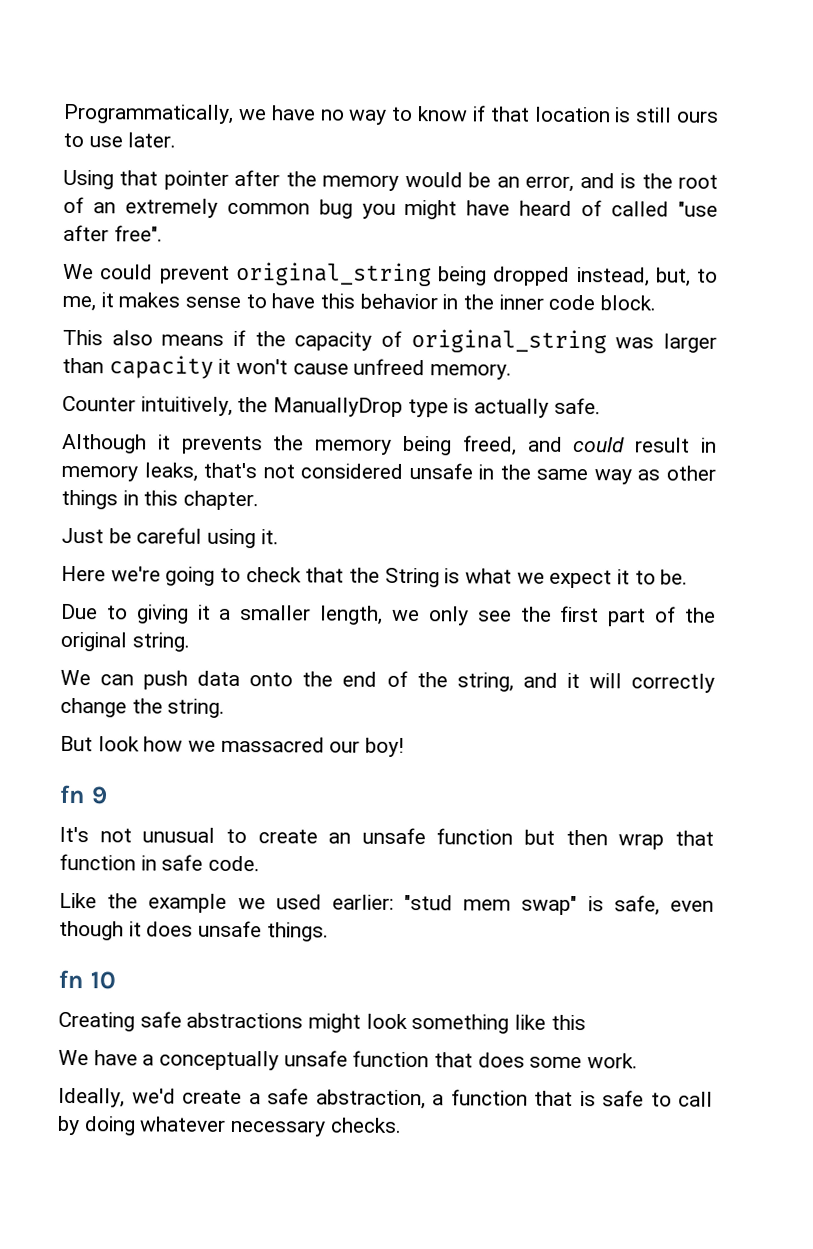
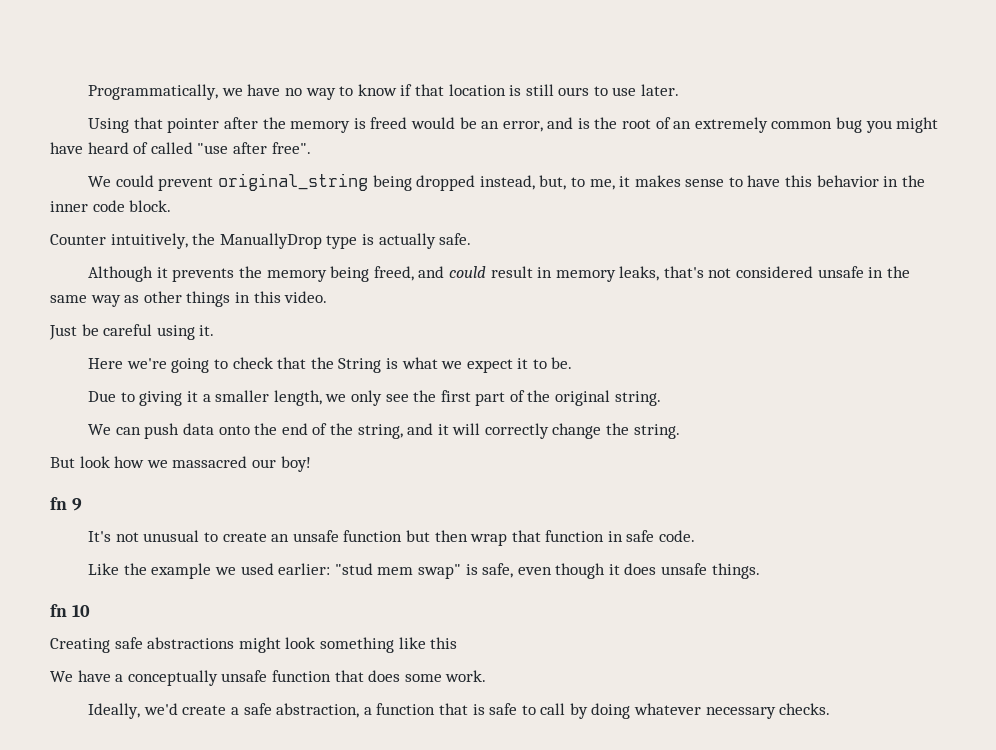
(400, 182) none -> [353,117,408,129] is freed
[62,329,717,354] [62,355,513,380] // This also means if the capacity of original_string was larger than capacity it won't cause unfreed memory. -> (172, 206) none
[183,490,260,511] chapter. -> [284,291,328,303] video.

